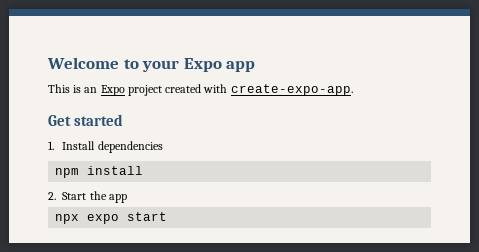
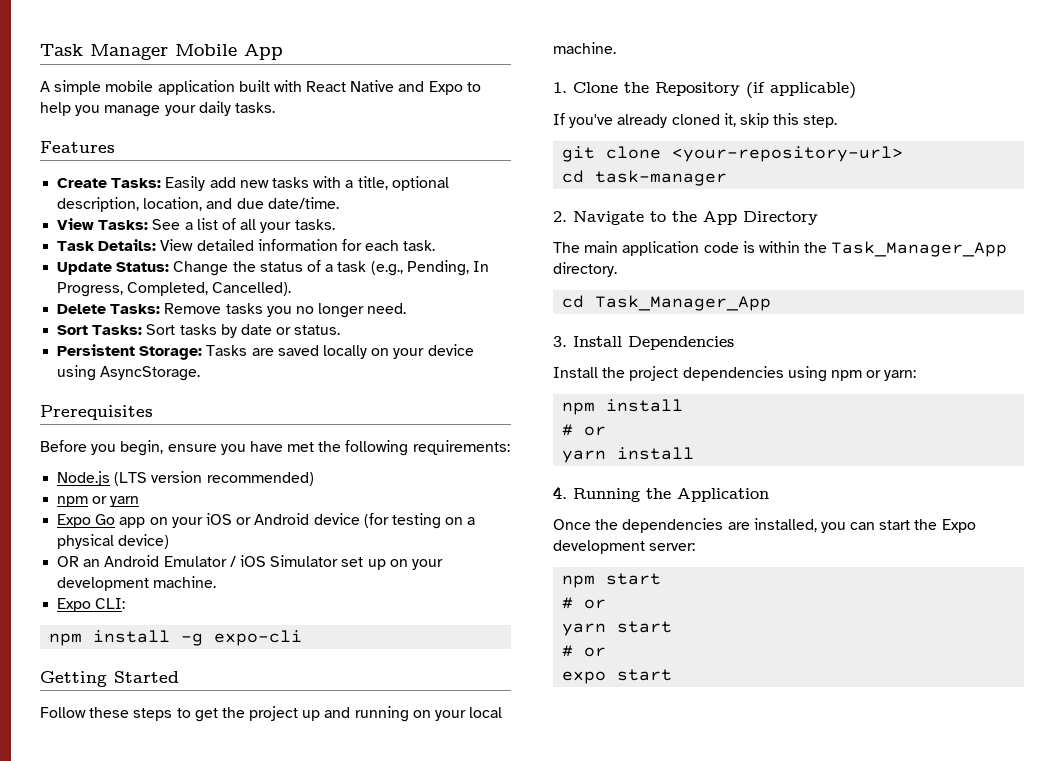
[47,57,256,72] [48,84,353,96] [48,114,124,126] [48,141,163,153] [55,166,144,178] [48,191,127,203] [55,214,80,224] Welcome to your Expo app // This is an Expo project created with create-expo-app. // Get started // 1. Install dependencies // npm install // 2. Start the app // npx -> [40,44,283,60] [40,80,481,95] [40,101,275,117] [40,141,115,153] [57,176,449,191] [57,197,339,212] [57,218,335,233] [57,239,436,251] [57,260,489,276] [57,282,292,297] [57,303,407,318] [57,324,341,338] [57,344,474,360] [57,365,201,381] [40,405,153,420] [40,440,510,456] [57,471,314,486] [57,496,140,507] [57,513,476,529] [57,534,170,549] [57,555,443,570] [57,576,217,591] [57,598,126,612] [49,630,303,646] [40,671,179,687] [40,706,503,722] [553,42,616,54] [553,82,856,99] [553,113,838,128] [562,146,904,162] [562,170,728,186] [553,211,818,225] [553,241,1008,257] [553,262,617,277] [562,295,772,311] [553,336,734,350] [553,366,917,382] [562,399,684,415] [562,424,607,436] [562,447,695,463] [553,486,769,502] [553,518,976,533] [553,540,696,554] [562,573,662,588] [562,597,607,609] [562,621,673,636] [562,645,607,657] Task Manager Mobile App // A simple mobile application built with React Native and Expo to help you manage your daily tasks. // Features // Create Tasks: Easily add new tasks with a title, optional description, location, and due date/time. // View Tasks: See a list of all your tasks. // Task Details: View detailed information for each task. // Update Status: Change the status of a task (e.g., Pending, In Progress, Completed, Cancelled). // Delete Tasks: Remove tasks you no longer need. // Sort Tasks: Sort tasks by date or status. // Persistent Storage: Tasks are saved locally on your device using AsyncStorage. // Prerequisites // Before you begin, ensure you have met the following requirements: // Node.js (LTS version recommended) // npm or yarn // Expo Go app on your iOS or Android device (for testing on a physical device) // OR an Android Emulator / iOS Simulator set up on your development machine. // Expo CLI: // npm install -g expo-cli // Getting Started // Follow these steps to get the project up and running on your local machine. // 1. Clone the Repository (if applicable) // If you've already cloned it, skip this step. // git clone <your-repository-url> // cd task-manager // 2. Navigate to the App Directory // The main application code is within the Task_Manager_App directory. // cd Task_Manager_App // 3. Install Dependencies // Install the project dependencies using npm or yarn: // npm install // # or // yarn install // 4. Running the Application // Once the dependencies are installed, you can start the Expo development server: // npm start // # or // yarn start // # or //

